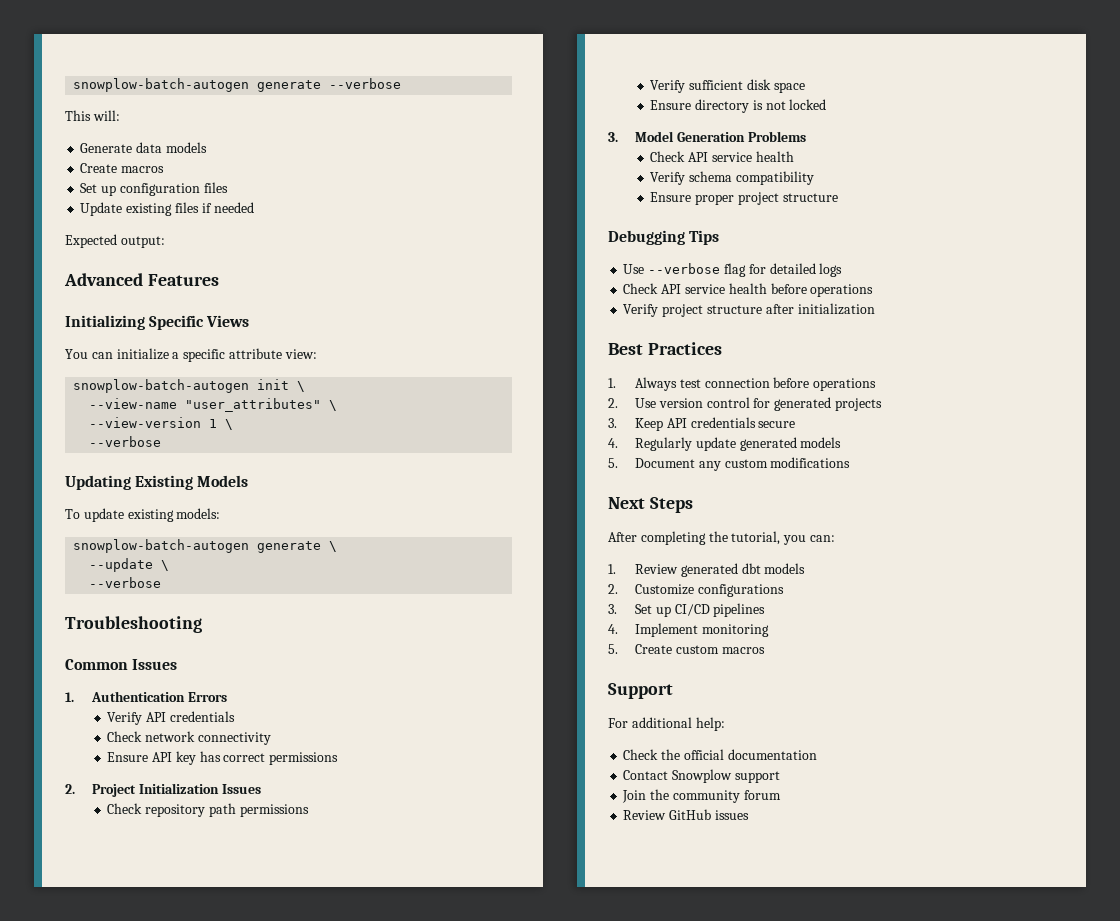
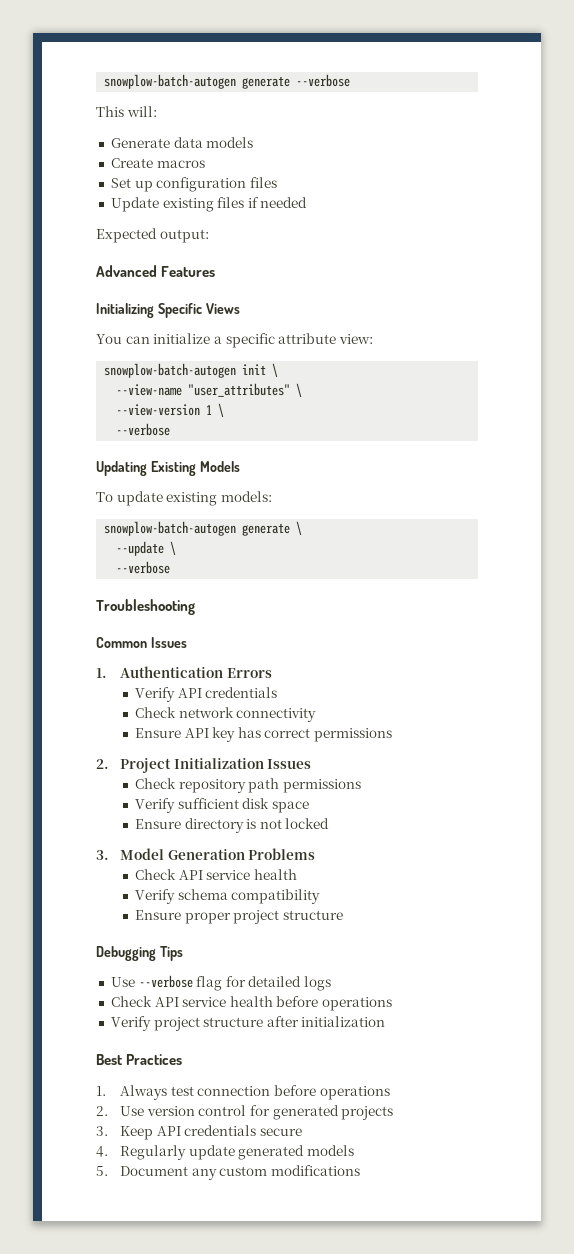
[608,497,693,513] [608,531,835,545] [608,563,806,577] [608,584,784,597] [608,603,766,617] [608,623,769,637] [608,644,765,654] [608,683,673,699] [608,717,725,731] [623,749,817,760] [623,769,780,783] [622,789,781,803] [623,809,749,820] // Next Steps // After completing the tutorial, you can: // 1. Review generated dbt models // 2. Customize configurations // 3. Set up CI/CD pipelines // 4. Implement monitoring // 5. Create custom macros // Support // For additional help: // Check the official documentation // Contact Snowplow support // Join the community forum // Review GitHub issues -> (360, 1170) none

